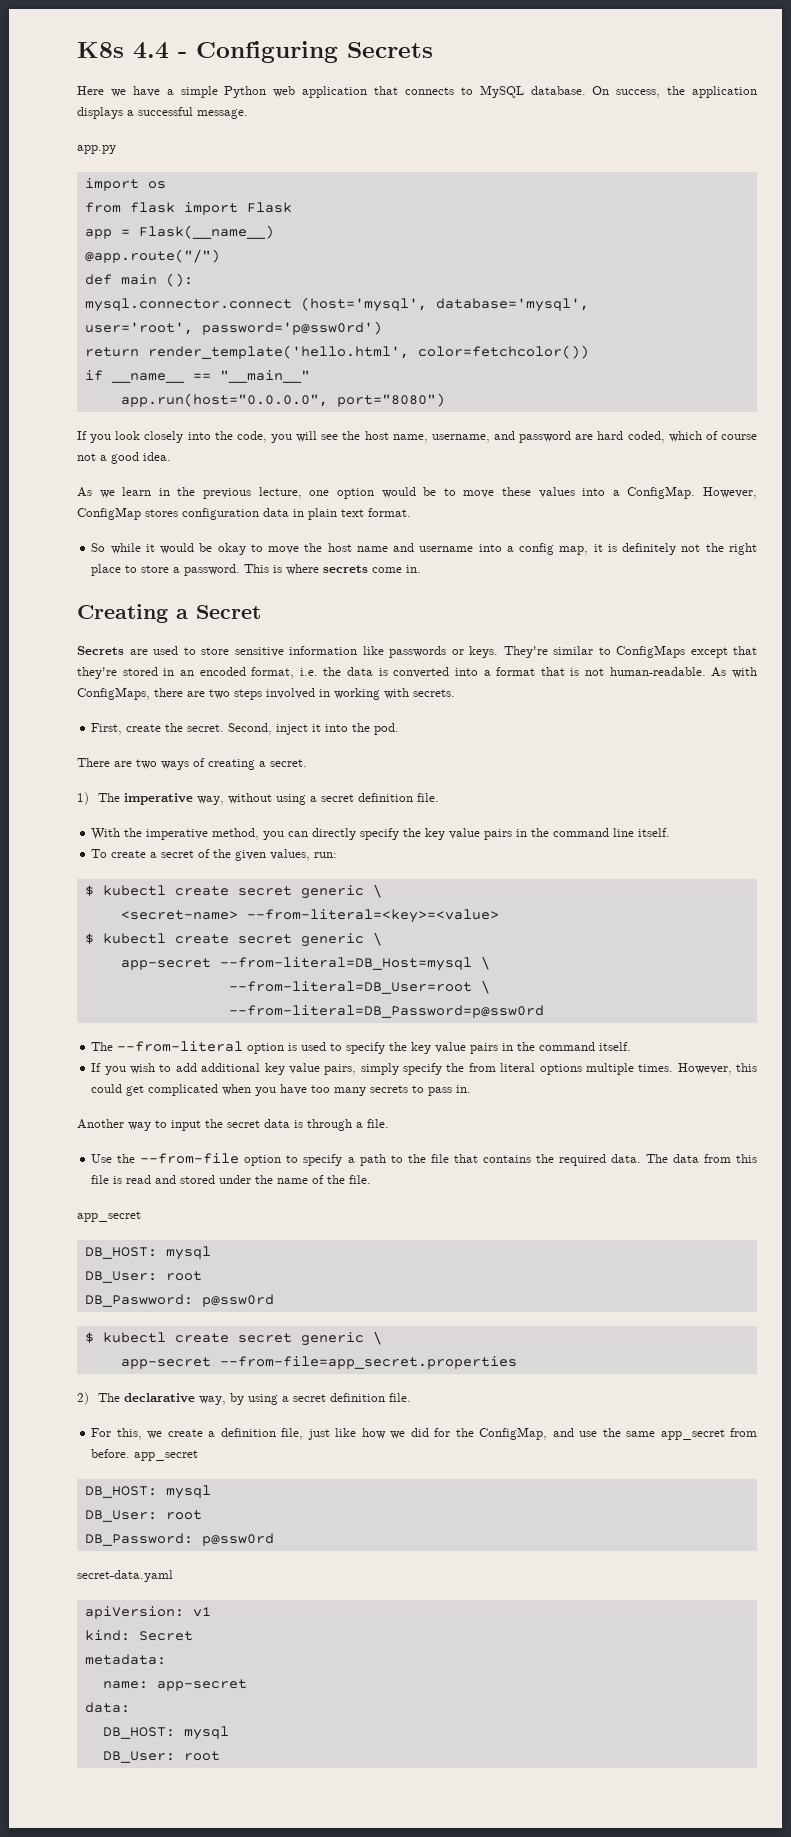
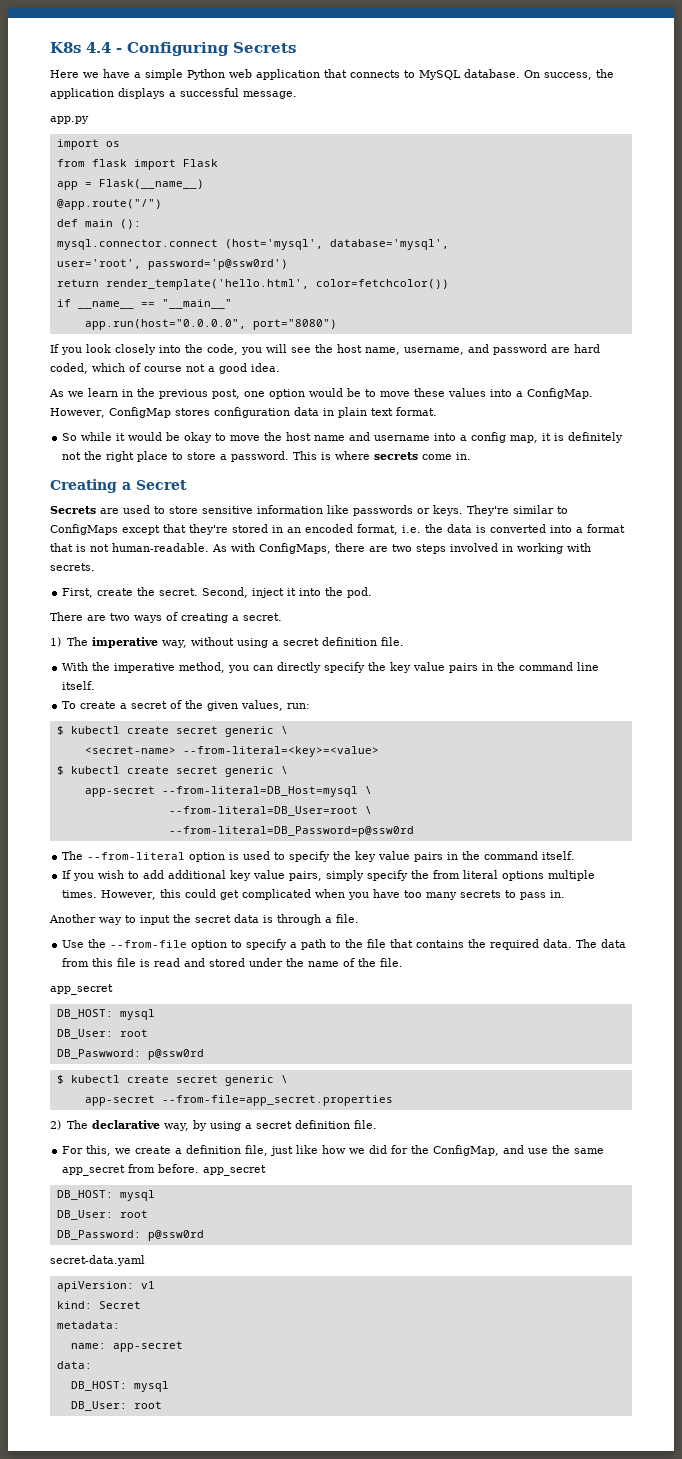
[258,487,302,499] lecture, -> [212,389,240,399] post,

